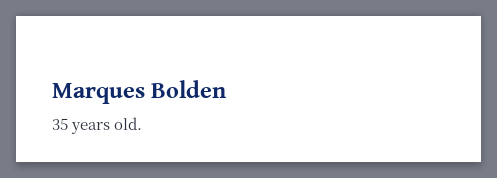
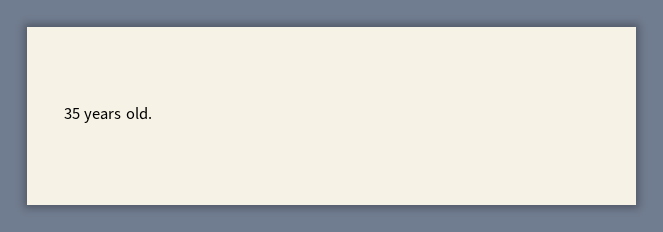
[52,80,227,104] Marques Bolden // -> (64, 113) none

